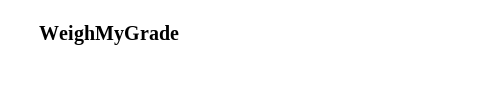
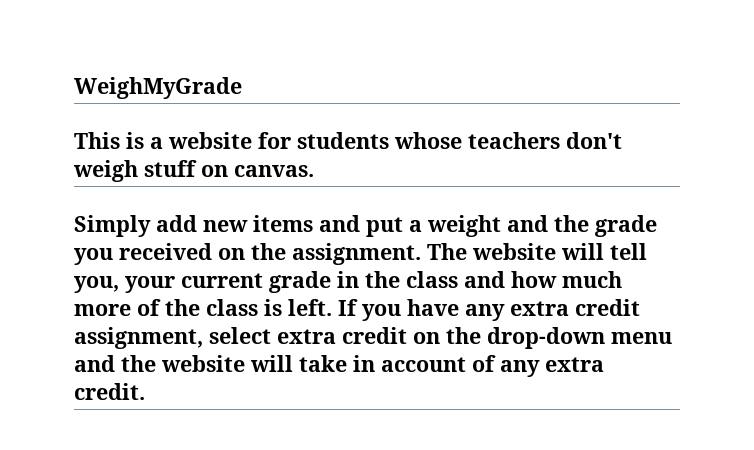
(179, 35) none -> [74,132,622,149] [73,160,314,182] [74,215,657,237] [74,243,647,265] [74,271,622,293] [74,299,640,321] [74,327,672,349] [74,355,604,377] [74,383,145,400] // This is a website for students whose teachers don't weigh stuff on canvas. // Simply add new items and put a weight and the grade you received on the assignment. The website will tell you, your current grade in the class and how much more of the class is left. If you have any extra credit assignment, select extra credit on the drop-down menu and the website will take in account of any extra credit.

